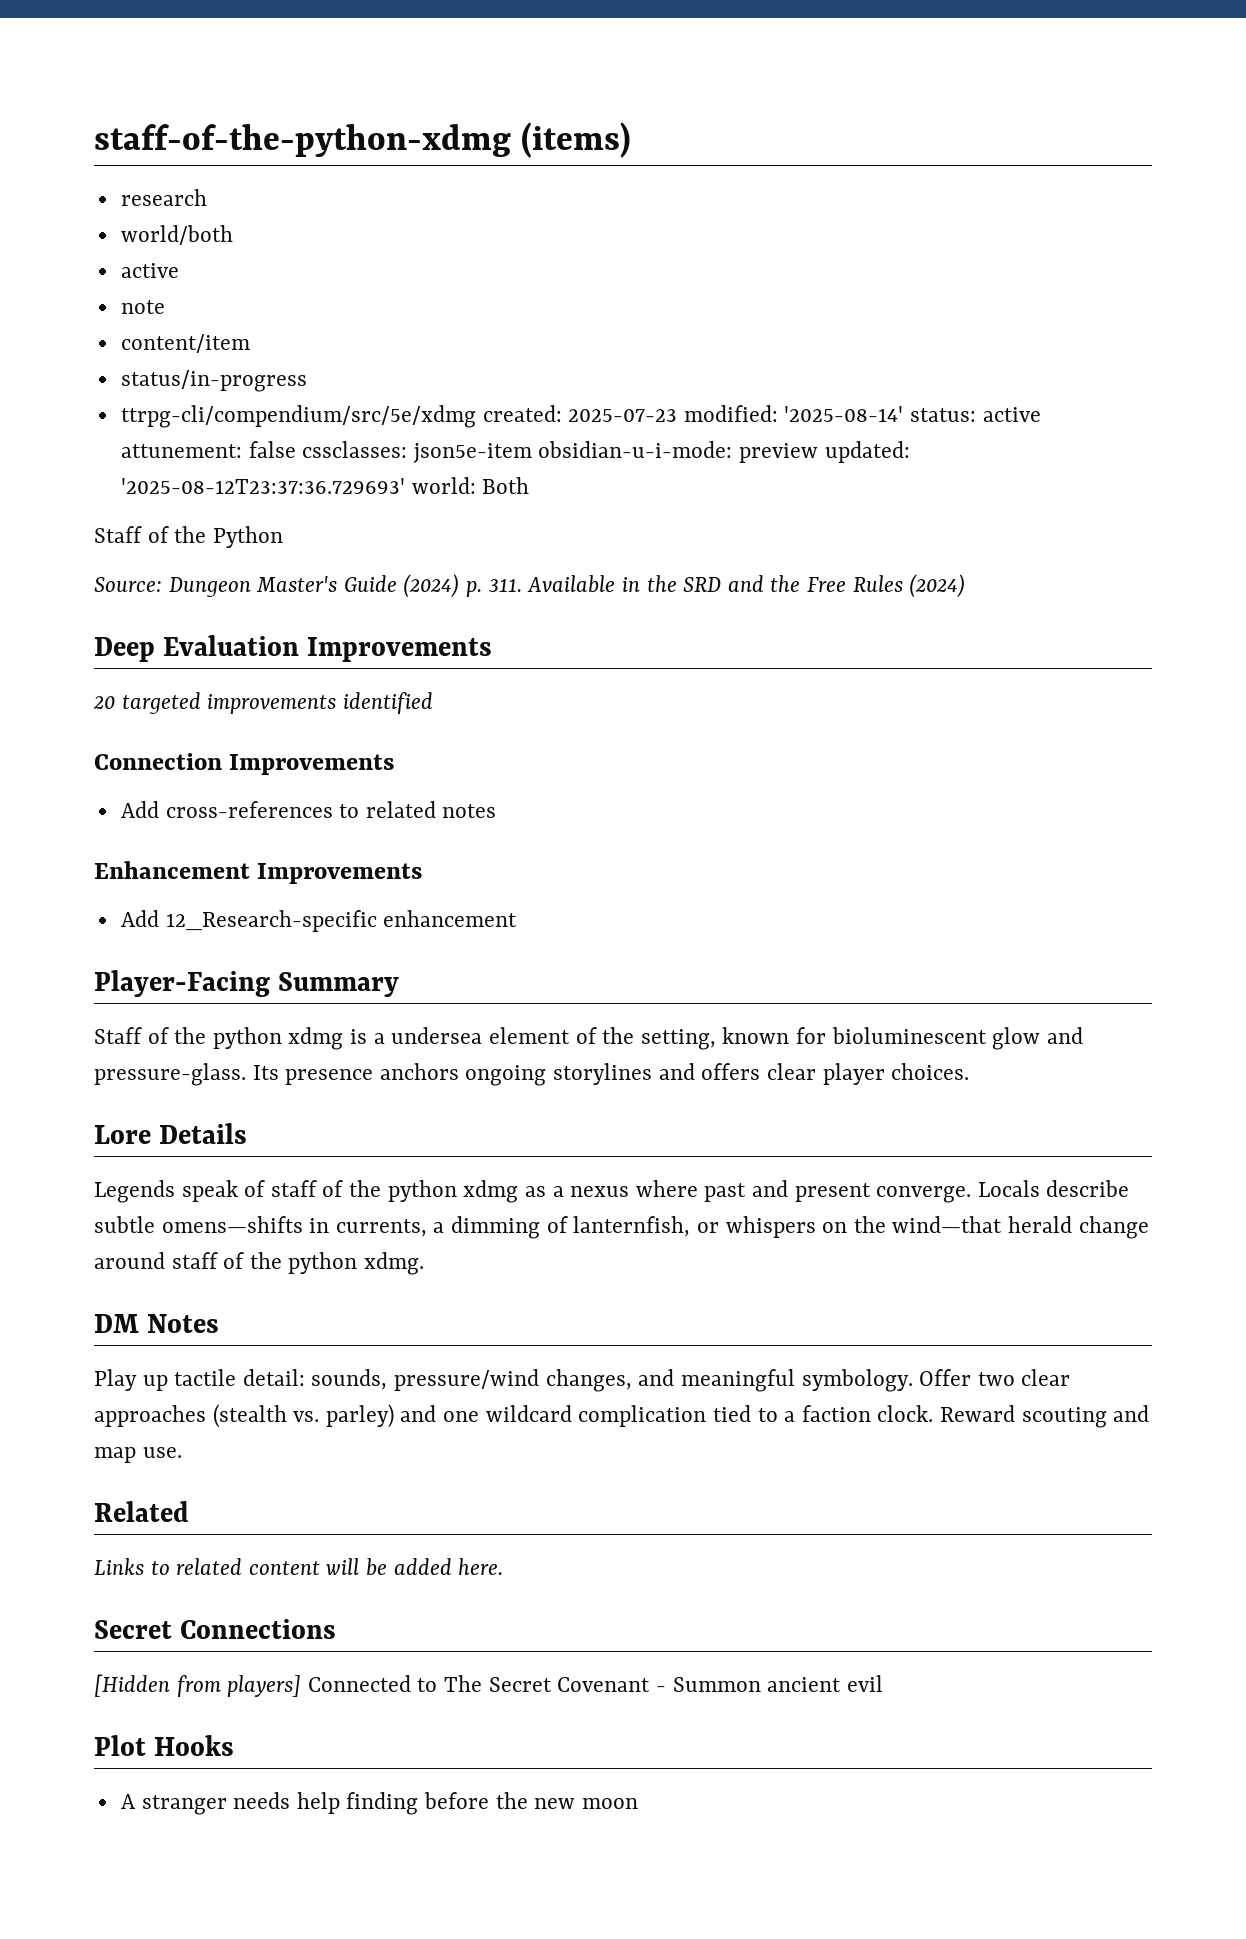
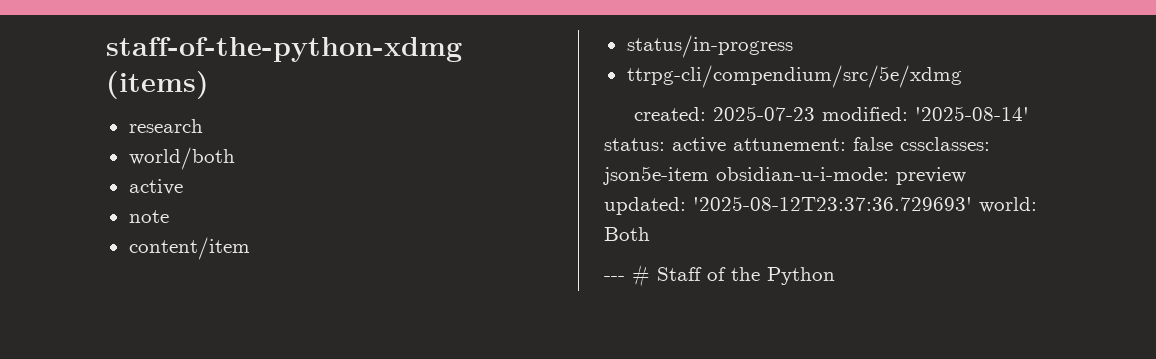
(476, 416) none -> (962, 76) //
(530, 485) none -> [604,264,650,287] --- #
[94,574,966,598] [94,635,493,662] [93,692,433,714] [94,753,395,775] [120,801,497,818] [94,861,423,884] [120,910,518,932] [94,970,400,997] [94,1027,1083,1050] [94,1063,970,1086] [94,1123,248,1144] [94,1180,1130,1203] [94,1216,1149,1239] [94,1252,425,1275] [94,1314,220,1333] [94,1369,1071,1392] [94,1404,1150,1428] [94,1447,182,1463] [94,1501,189,1522] [94,1558,504,1576] [94,1619,337,1639] [94,1674,883,1697] [94,1735,235,1756] [120,1792,638,1815] // Source: Dungeon Master's Guide (2024) p. 311. Available in the SRD and the Free Rules (2024) // Deep Evaluation Improvements // 20 targeted improvements identified // Connection Improvements // Add cross-references to related notes // Enhancement Improvements // Add 12_Research-specific enhancement // Player-Facing Summary // Staff of the python xdmg is a undersea element of the setting, known for bioluminescent glow and pressure-glass. Its presence anchors ongoing storylines and offers clear player choices. // Lore Details // Legends speak of staff of the python xdmg as a nexus where past and present converge. Locals describe subtle omens—shifts in currents, a dimming of lanternfish, or whispers on the wind—that herald change around staff of the python xdmg. // DM Notes // Play up tactile detail: sounds, pressure/wind changes, and meaningful symbology. Offer two clear approaches (stealth vs. parley) and one wildcard complication tied to a faction clock. Reward scouting and map use. // Related // Links to related content will be added here. // Secret Connections // [Hidden from players] Connected to The Secret Covenant - Summon ancient evil // Plot Hooks // A stranger needs help finding before the new moon -> (835, 276) none

